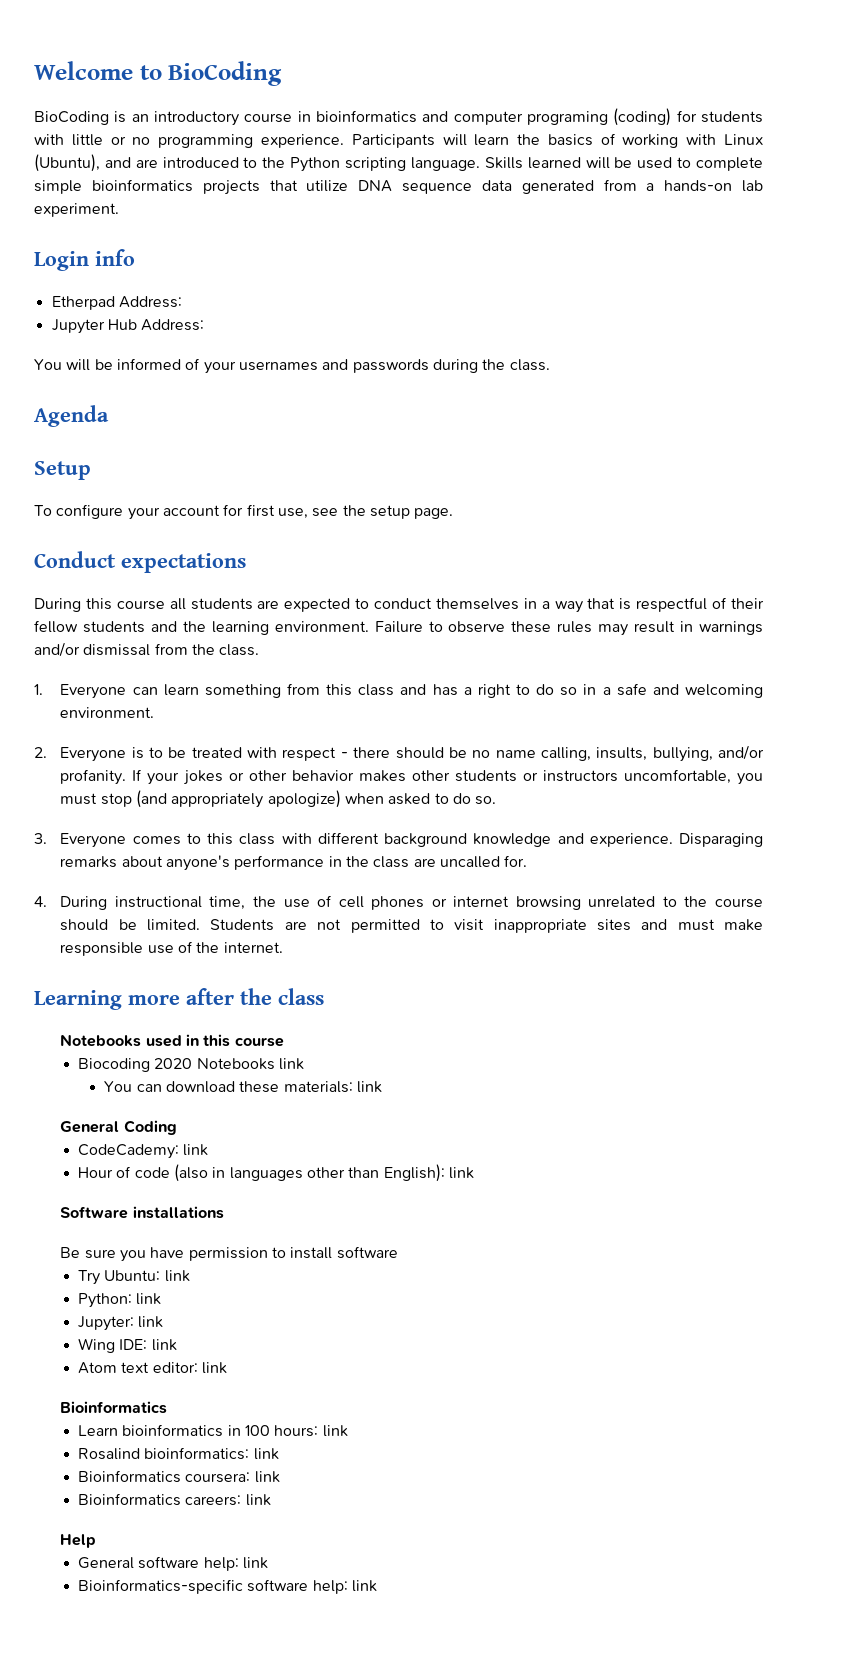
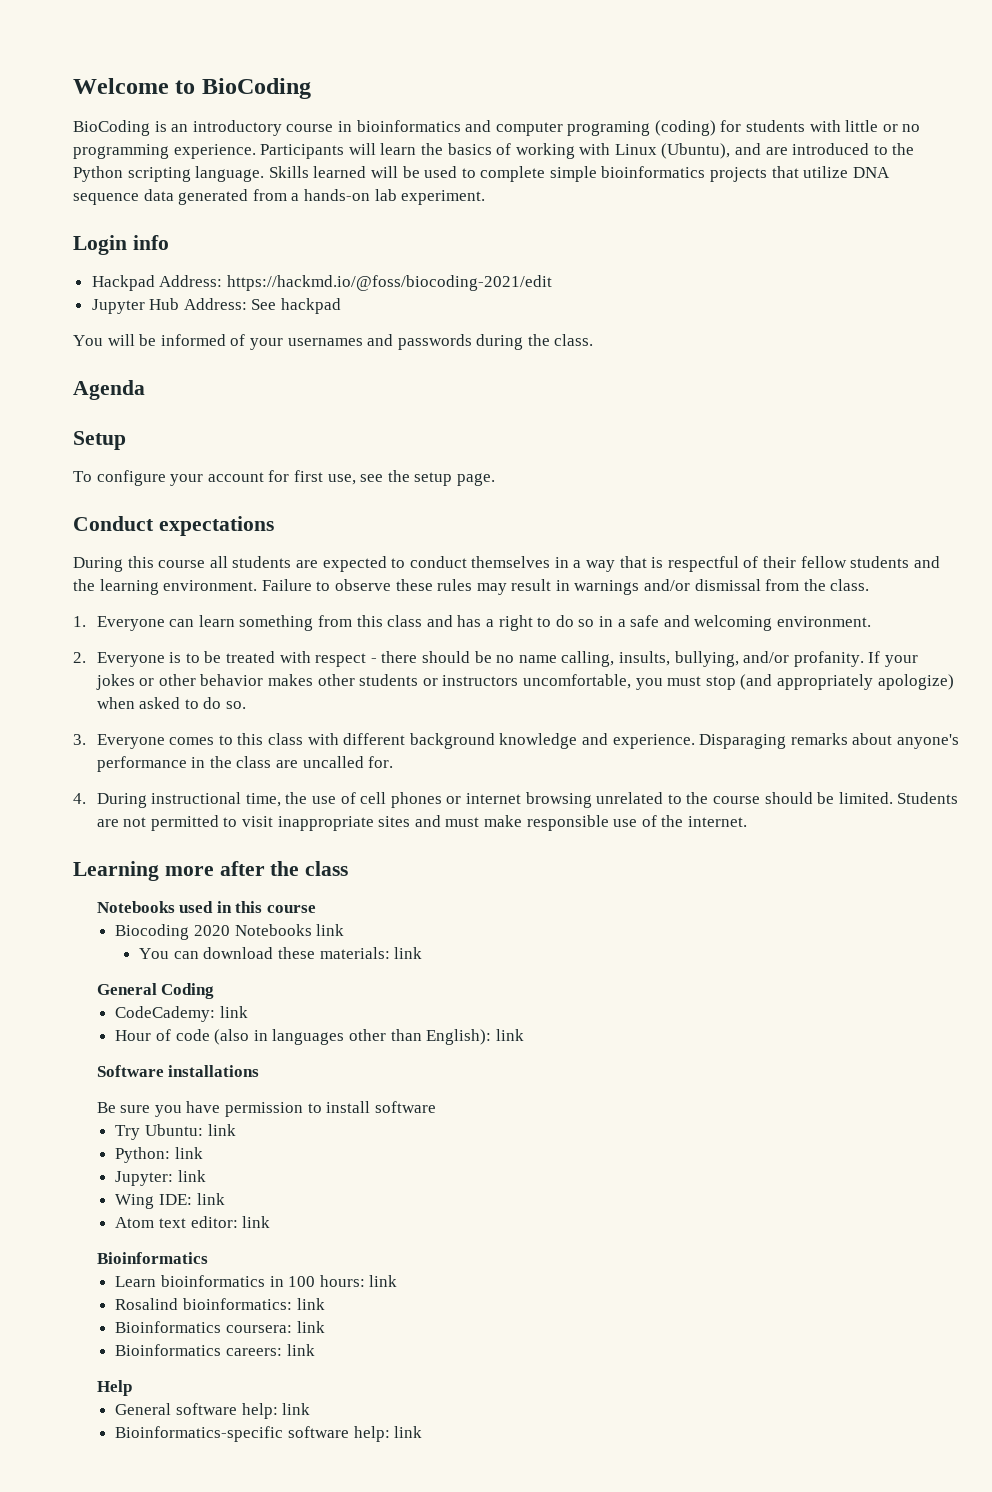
[51,296,182,310] Etherpad Address: -> [91,275,552,291] Hackpad Address: https://hackmd.io/@foss/biocoding-2021/edit
(205, 325) none -> [251,298,342,314] See hackpad

